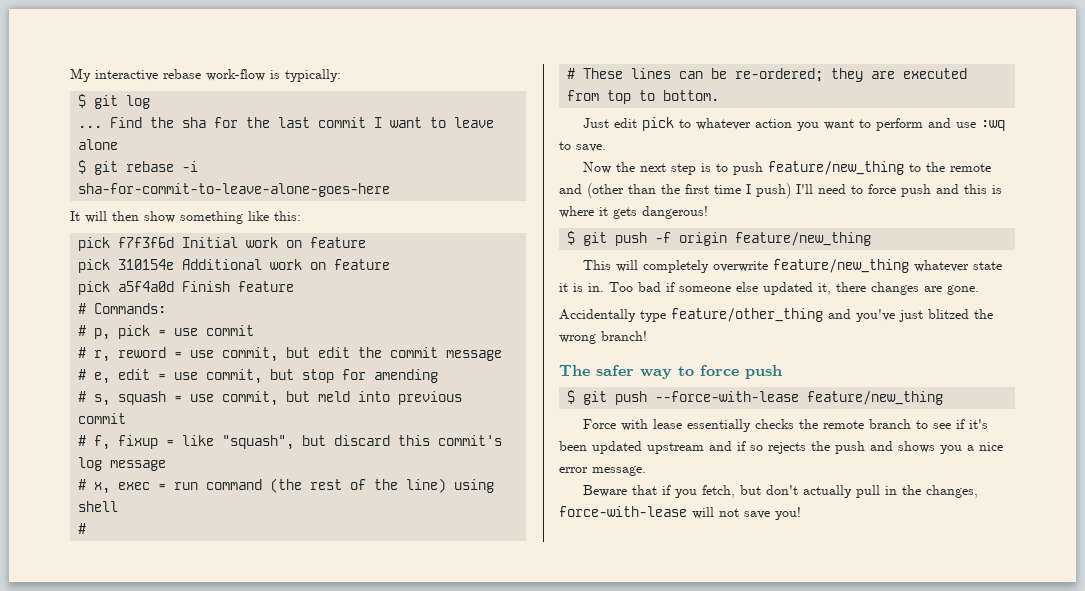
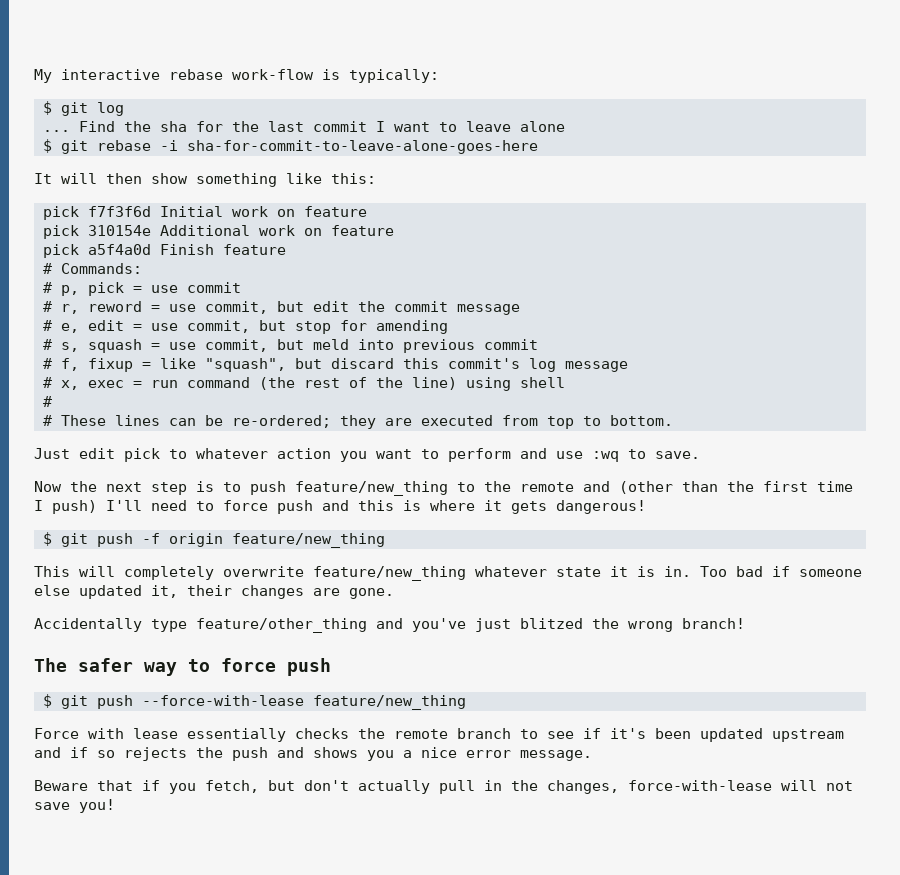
[836,282,866,292] there -> [187,585,232,596] their

